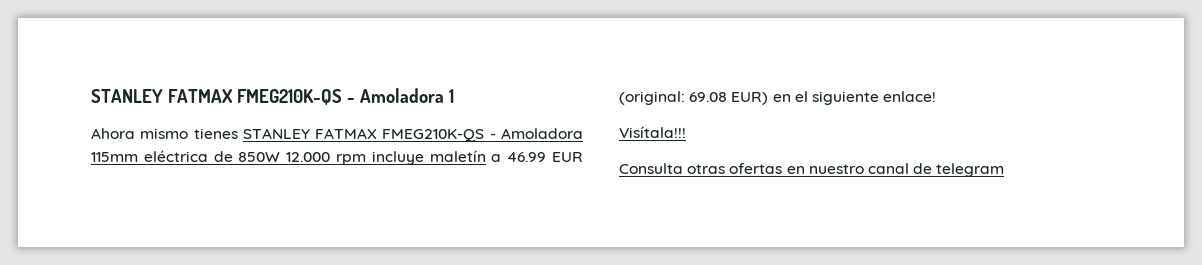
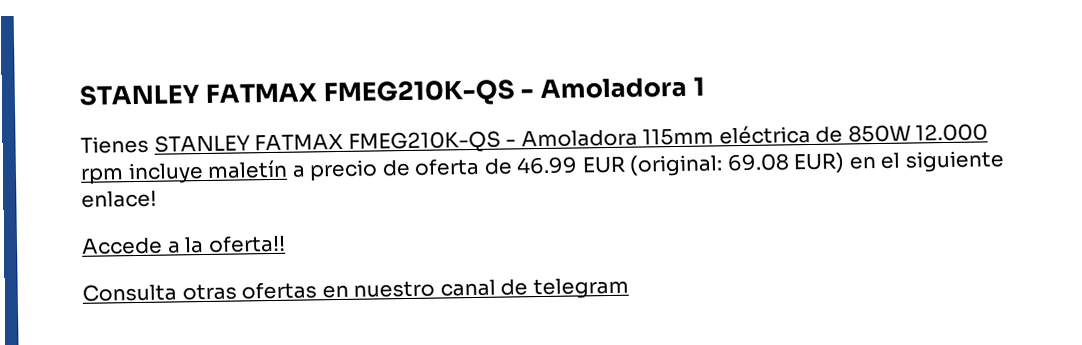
[91,128,238,139] Ahora mismo tienes -> [80,135,149,154] Tienes
(502, 158) none -> [309,157,513,182] precio de oferta de
[619,126,686,138] Visítala!!! -> [81,234,286,255] Accede a la oferta!!

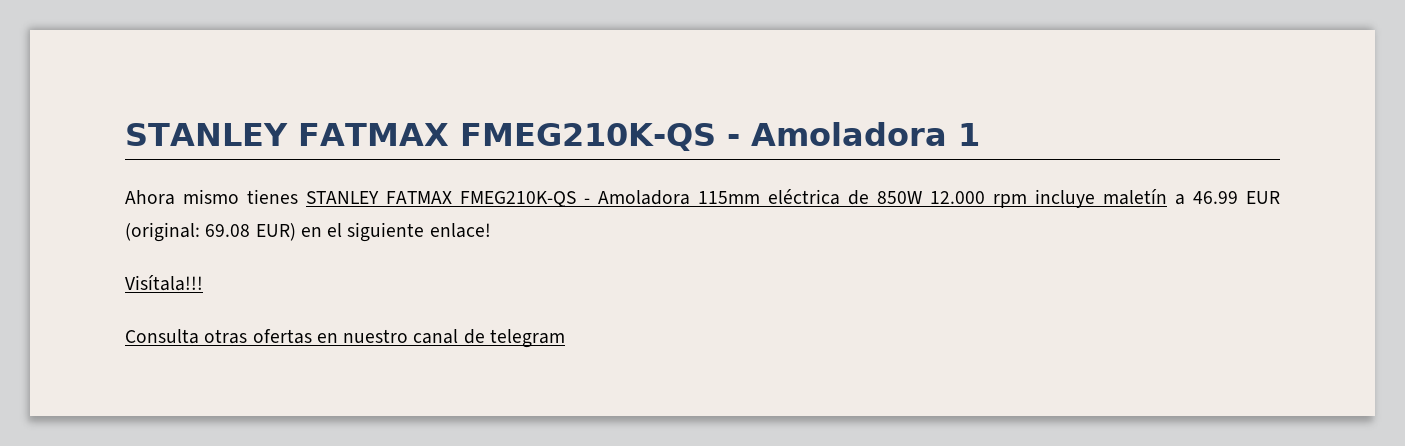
[80,135,149,154] Tienes -> [125,189,298,205] Ahora mismo tienes
[309,157,513,182] precio de oferta de -> (1185, 199) none
[81,234,286,255] Accede a la oferta!! -> [125,275,203,291] Visítala!!!

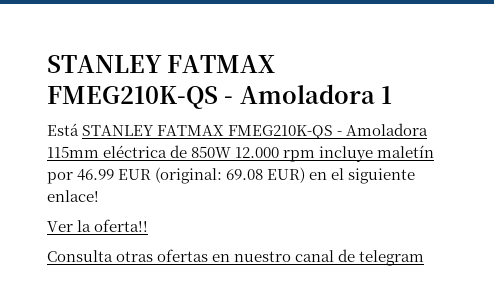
[125,189,298,205] Ahora mismo tienes -> [47,123,79,136] Está
[1175,194,1185,205] a -> [47,172,73,184] por
[125,275,203,291] Visítala!!! -> [47,219,149,232] Ver la oferta!!

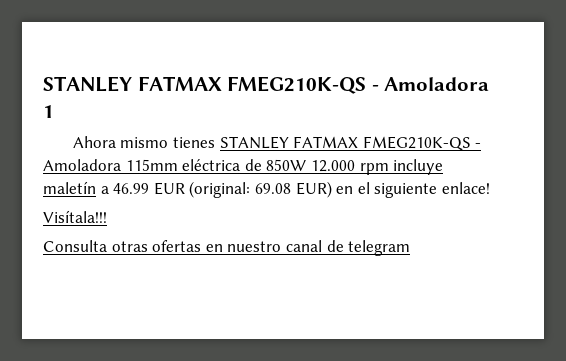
[47,123,79,136] Está -> [72,136,215,148] Ahora mismo tienes
[47,172,73,184] por -> [100,186,109,194] a
[47,219,149,232] Ver la oferta!! -> [43,210,107,223] Visítala!!!

